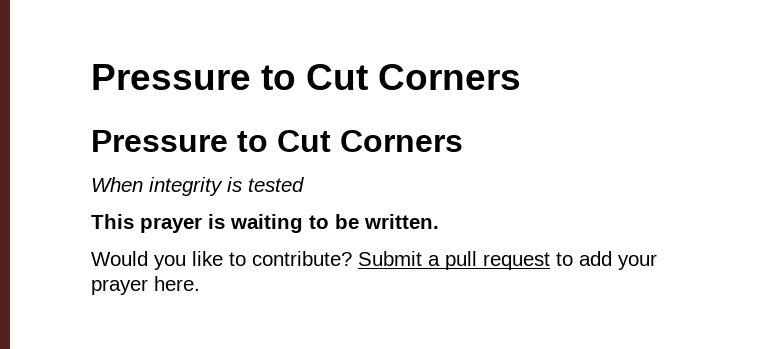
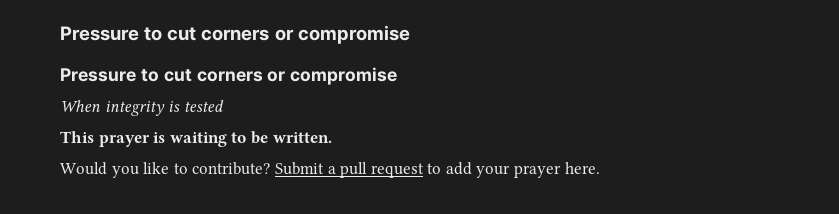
[91,64,521,90] [91,130,463,152] Pressure to Cut Corners // Pressure to Cut Corners -> [60,25,410,44] [60,67,398,85] Pressure to cut corners or compromise // Pressure to cut corners or compromise

